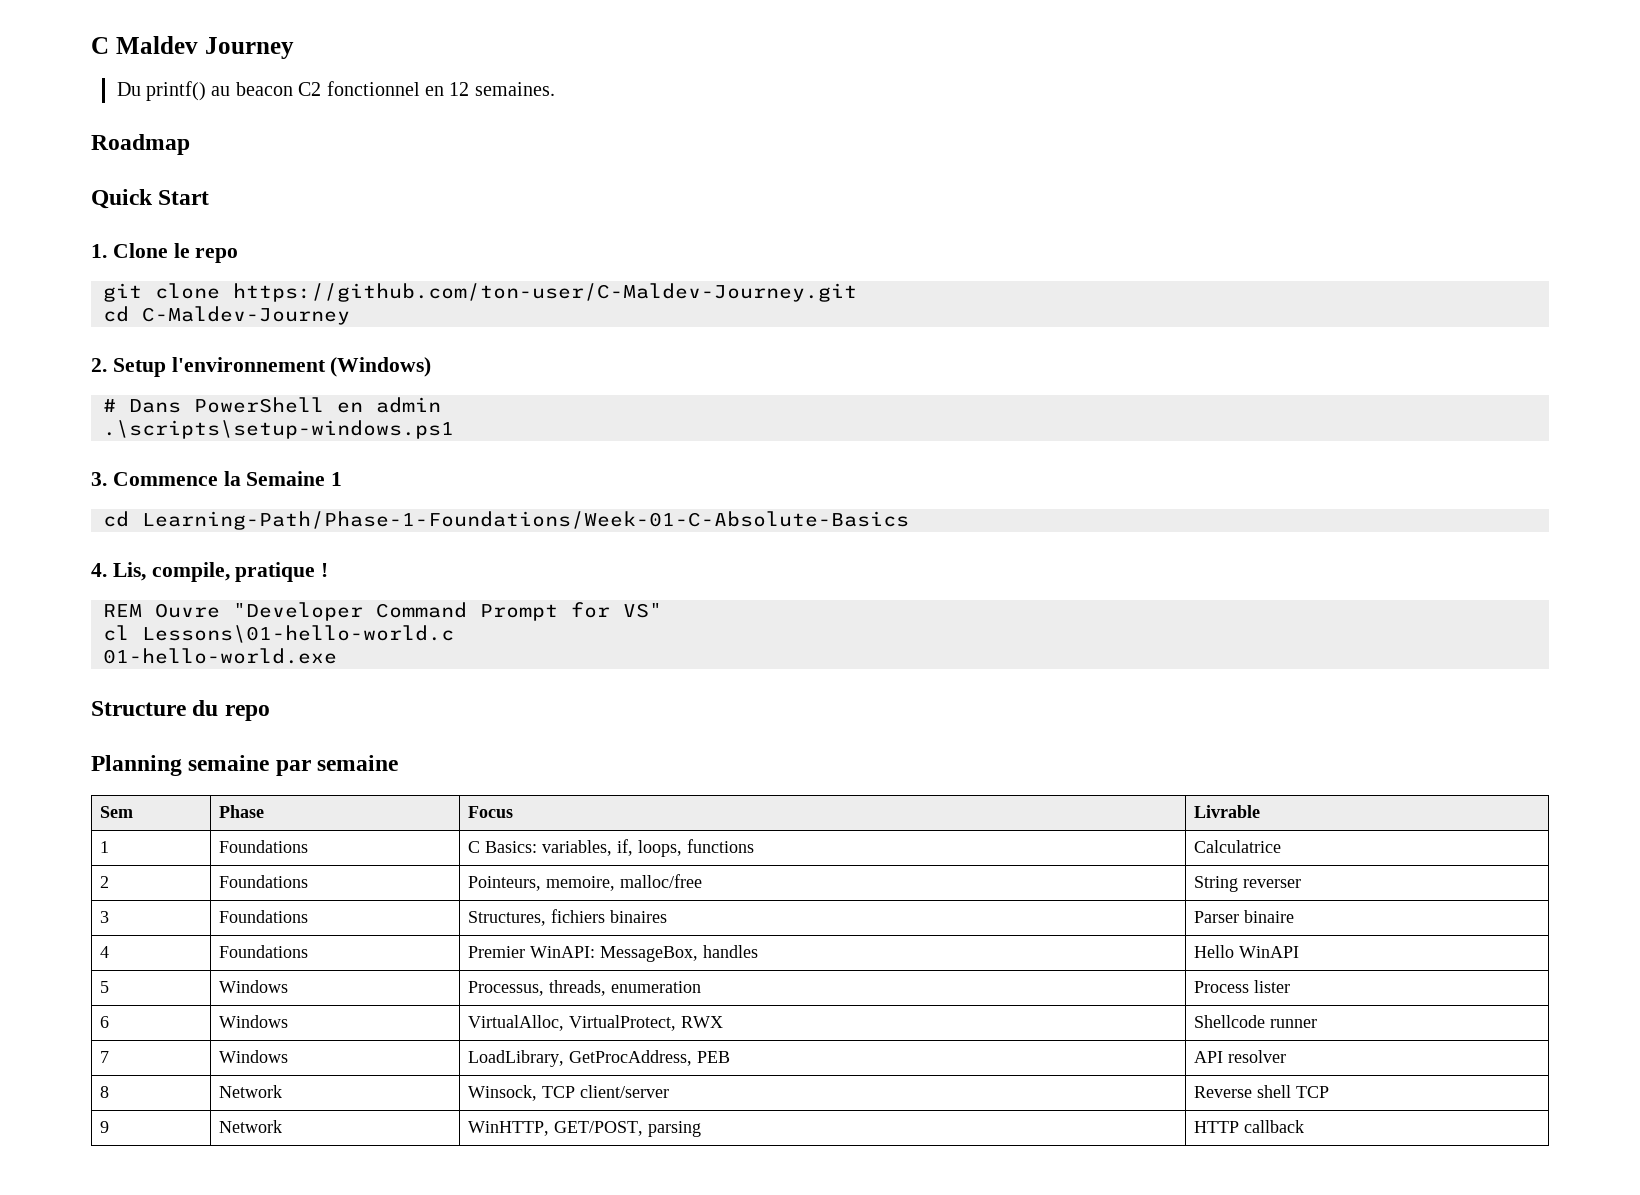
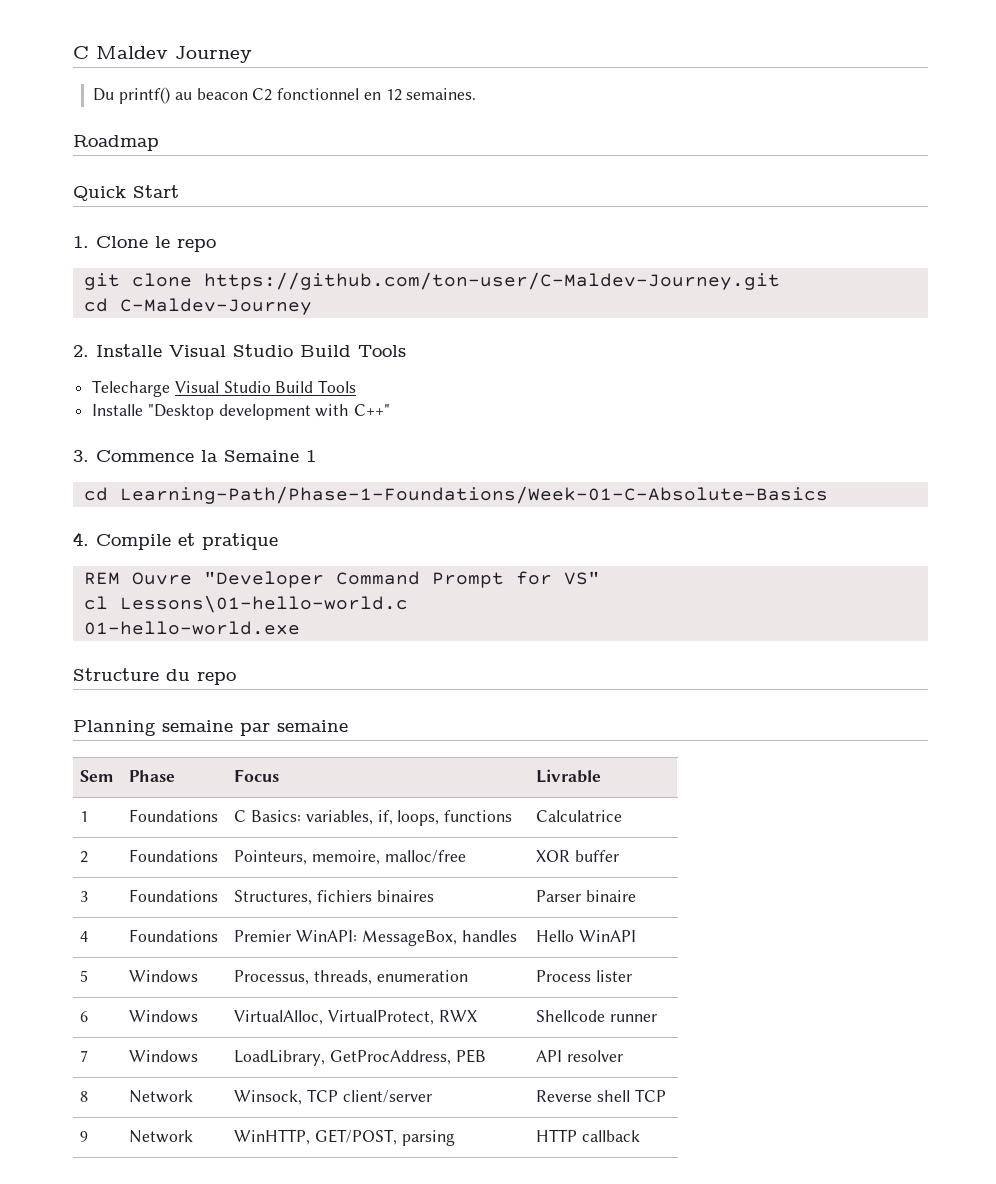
[112,357,432,377] [103,397,441,413] [103,420,454,439] Setup l'environnement (Windows) // # Dans PowerShell en admin // .\scripts\setup-windows.ps1 -> [96,344,406,357] [92,380,357,397] [92,404,391,420] Installe Visual Studio Build Tools // Telecharge Visual Studio Build Tools // Installe "Desktop development with C++"
[112,562,230,582] Lis, compile, -> [96,533,195,550] Compile et
[321,563,329,577] ! -> (278, 541) none
[1193,876,1301,892] String reverser -> [536,850,620,862] XOR buffer

